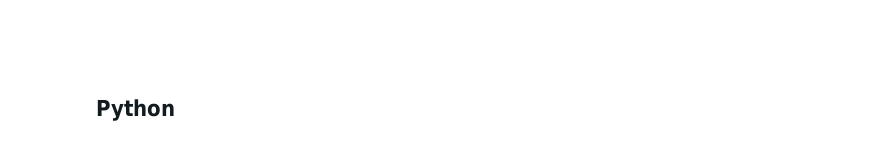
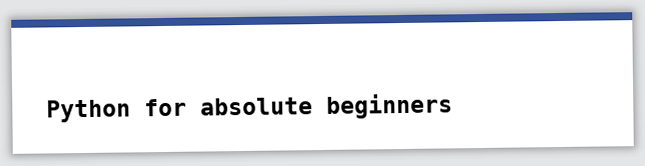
(175, 110) none -> [144,93,453,119] for absolute beginners

